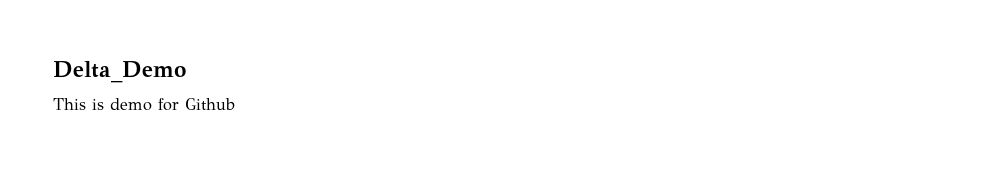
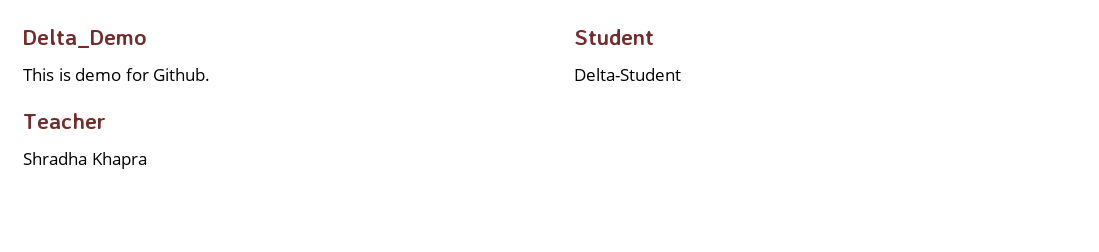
[185,98,235,110] Github -> [153,68,211,81] [23,113,106,129] [23,152,147,169] [574,29,654,45] [574,68,681,81] Github. // Teacher // Shradha Khapra // Student // Delta-Student

